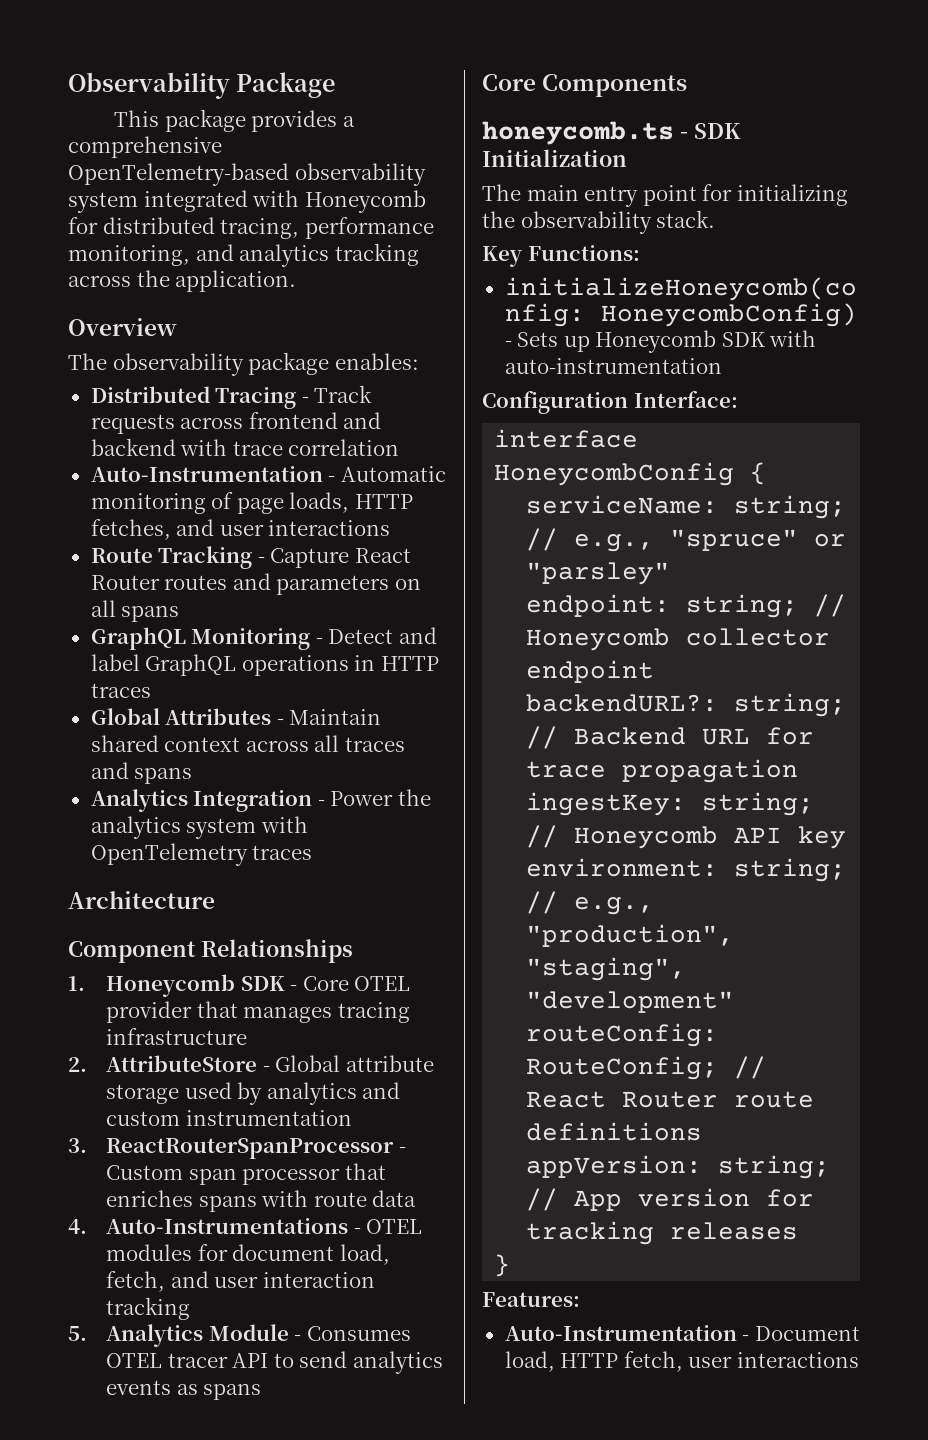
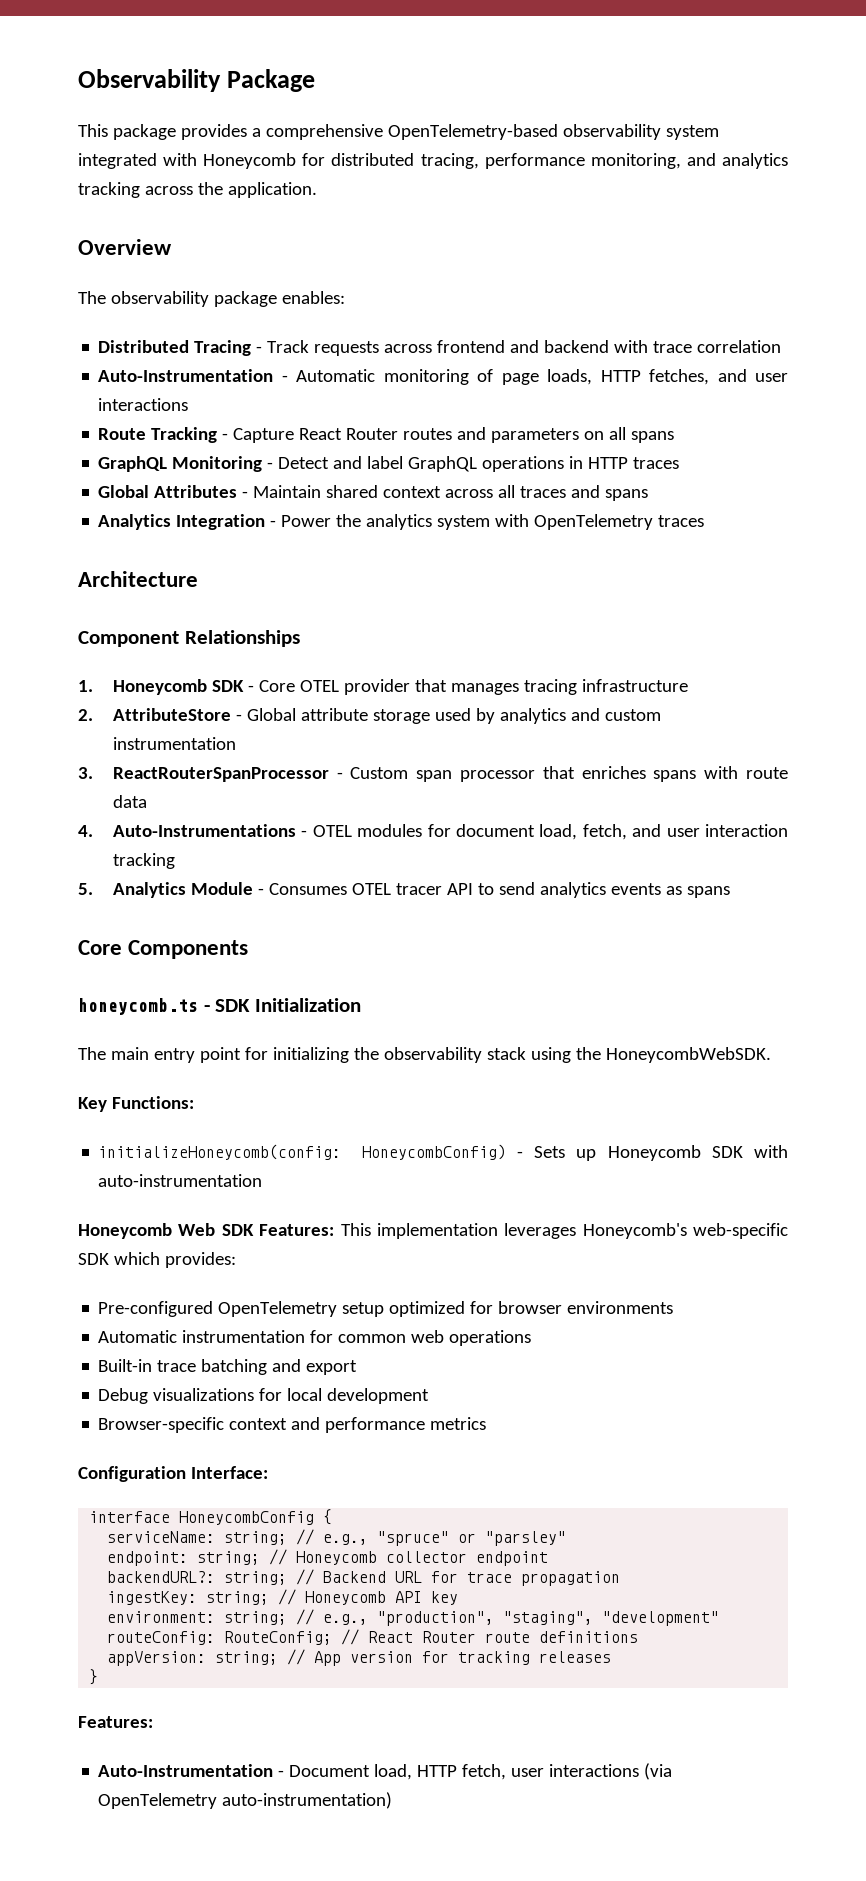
[656,210,716,228] stack. -> [486,1047,771,1063] stack using the HoneycombWebSDK.
(722, 366) none -> [78,1223,788,1239] [78,1252,236,1268] [98,1301,674,1317] [98,1330,532,1346] [98,1359,358,1375] [98,1388,430,1404] [98,1417,487,1433] // Honeycomb Web SDK Features: This implementation leverages Honeycomb's web-specific SDK which provides: // Pre-configured OpenTelemetry setup optimized for browser environments // Automatic instrumentation for common web operations // Built-in trace batching and export // Debug visualizations for local development // Browser-specific context and performance metrics
(859, 1360) none -> [644,1763,673,1780] [98,1792,393,1809] (via OpenTelemetry auto-instrumentation)

